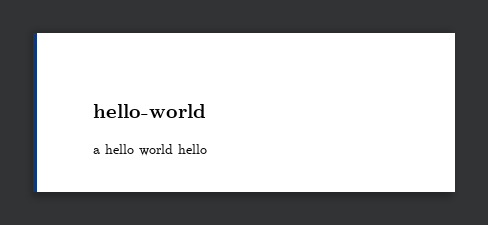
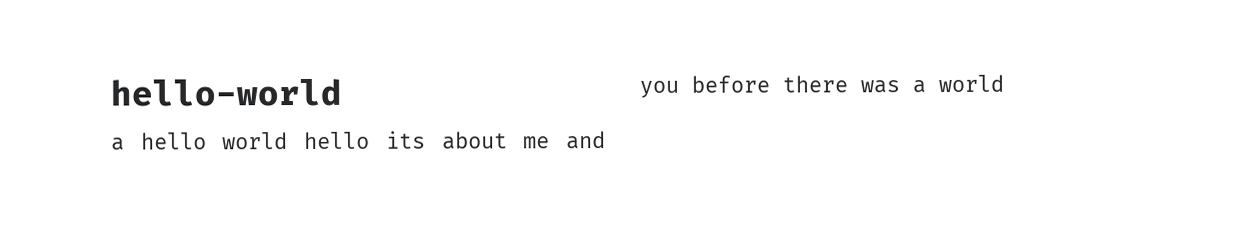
(207, 149) none -> [385,130,606,150] [639,74,1004,98] its about me and you before there was a world

